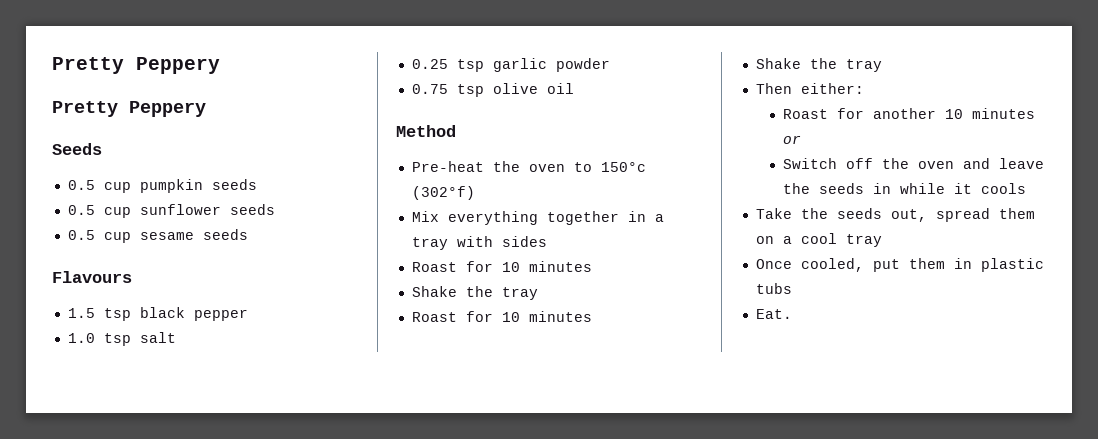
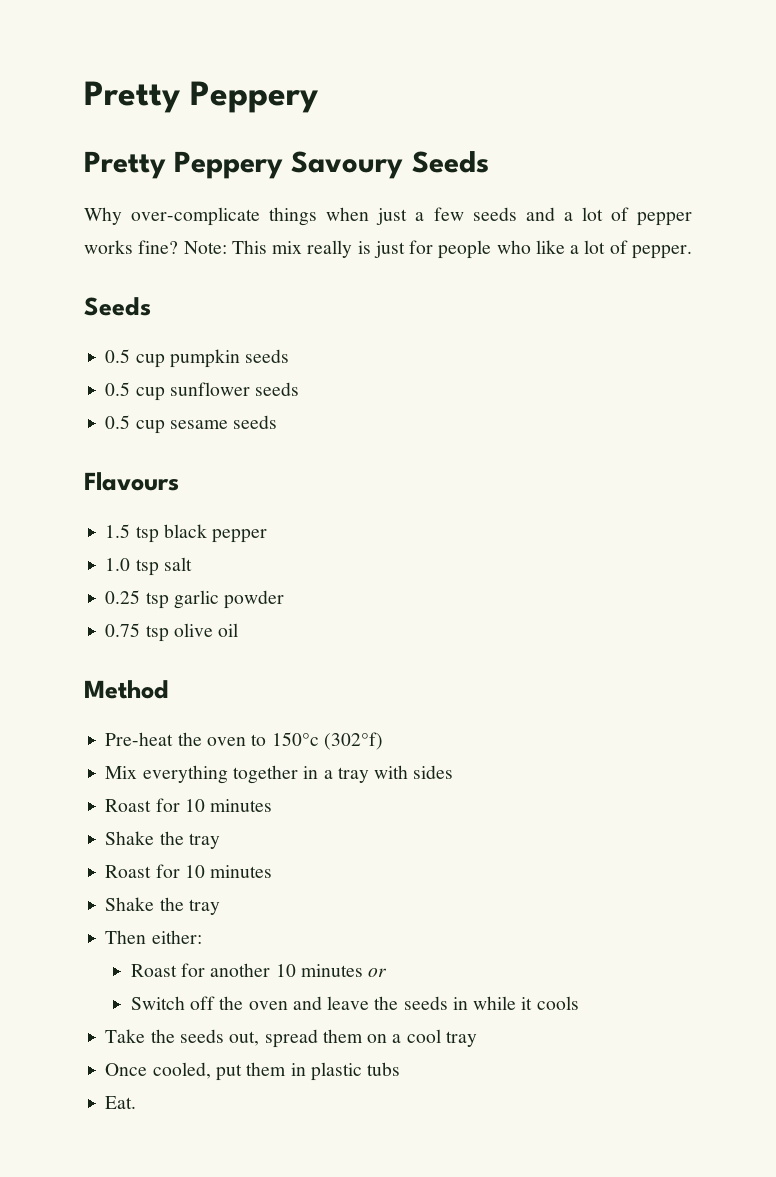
(206, 109) none -> [291,151,489,179] [84,207,692,226] [84,240,692,259] Savoury Seeds // Why over-complicate things when just a few seeds and a lot of pepper works fine? Note: This mix really is just for people who like a lot of pepper.

